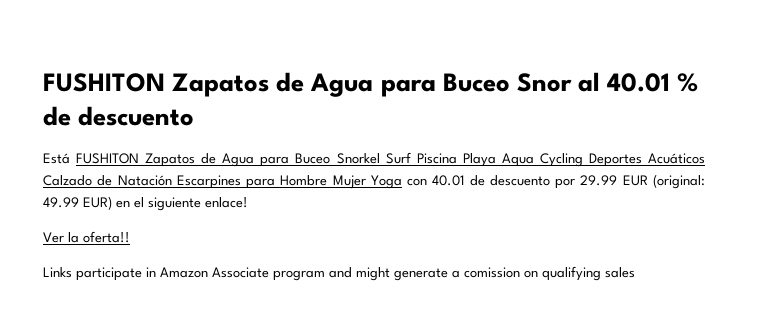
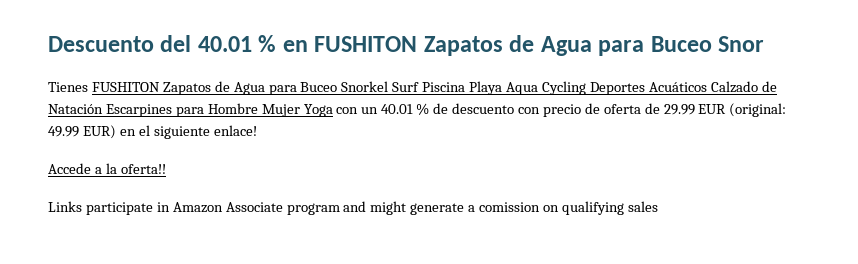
(43, 82) none -> [48,35,308,52] Descuento del 40.01 % en
[578,72,699,92] [43,106,195,126] [43,153,70,164] al 40.01 % de descuento // Está -> [48,82,88,92] // Tienes
[432,175,576,189] 40.01 de descuento por -> [361,103,660,117] un 40.01 % de descuento con precio de oferta de
[43,232,64,243] Ver -> [48,163,102,174] Accede a

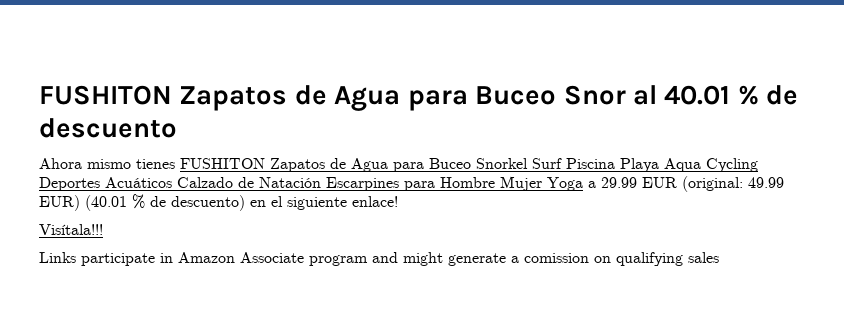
[48,35,308,52] Descuento del 40.01 % en -> (39, 95) none
[48,82,88,92] // Tienes -> [632,85,799,105] [39,118,177,138] [39,158,175,169] al 40.01 % de descuento // Ahora mismo tienes
[336,103,660,117] con un 40.01 % de descuento con precio de oferta de -> [588,181,596,188] a
(116, 132) none -> [85,194,245,211] (40.01 % de descuento)
[48,163,166,174] Accede a la oferta!! -> [39,224,103,235] Visítala!!!

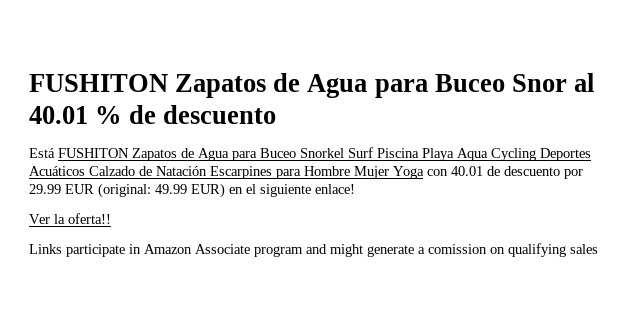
[39,158,175,169] Ahora mismo tienes -> [29,148,55,158] Está
[588,181,596,188] a -> [427,166,583,179] con 40.01 de descuento por
[85,194,245,211] (40.01 % de descuento) -> (225, 190) none
[39,224,103,235] Visítala!!! -> [29,213,111,224] Ver la oferta!!

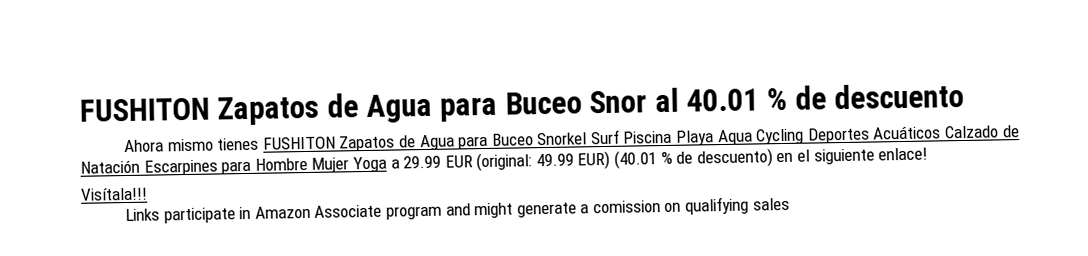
[29,148,55,158] Está -> [123,137,260,153] Ahora mismo tienes
[427,166,583,179] con 40.01 de descuento por -> [390,159,400,169] a
(225, 190) none -> [614,148,773,169] (40.01 % de descuento)
[29,213,111,224] Ver la oferta!! -> [80,187,148,201] Visítala!!!

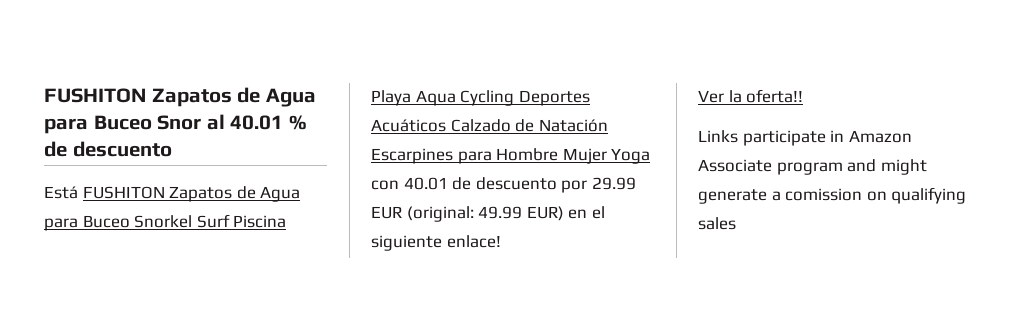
[123,137,260,153] Ahora mismo tienes -> [44,186,78,199] Está
[390,159,400,169] a -> [371,177,588,193] con 40.01 de descuento por
[614,148,773,169] (40.01 % de descuento) -> (564, 213) none
[80,187,148,201] Visítala!!! -> [698,89,804,103] Ver la oferta!!

